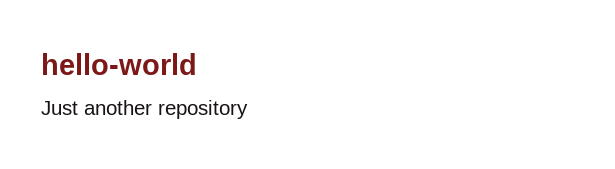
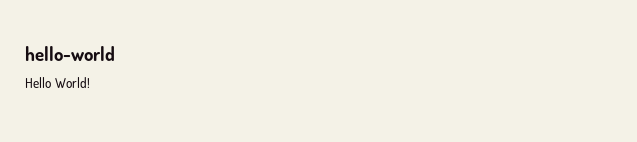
[41,100,248,119] Just another repository -> [25,77,90,88] Hello World!

